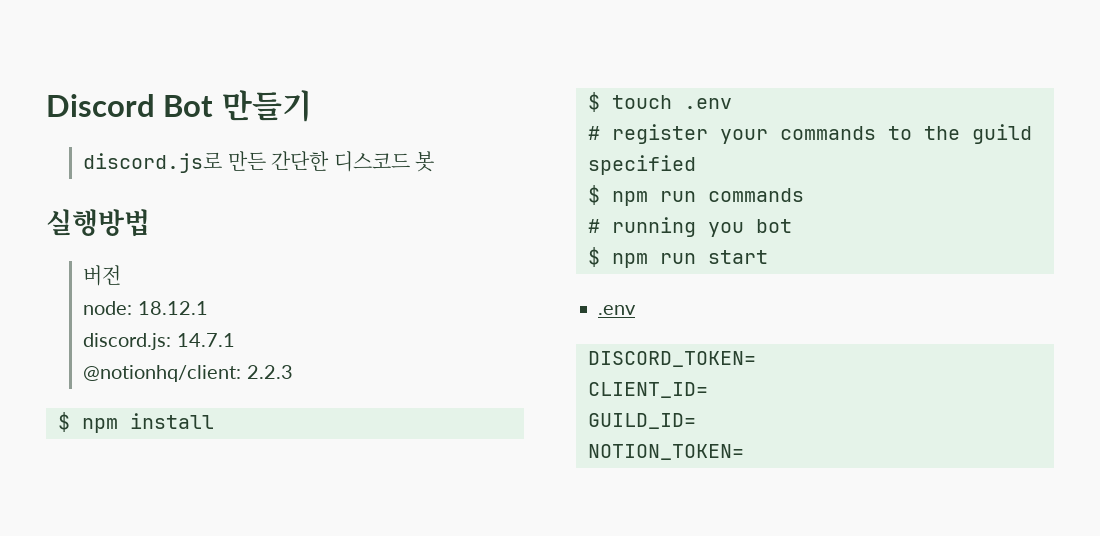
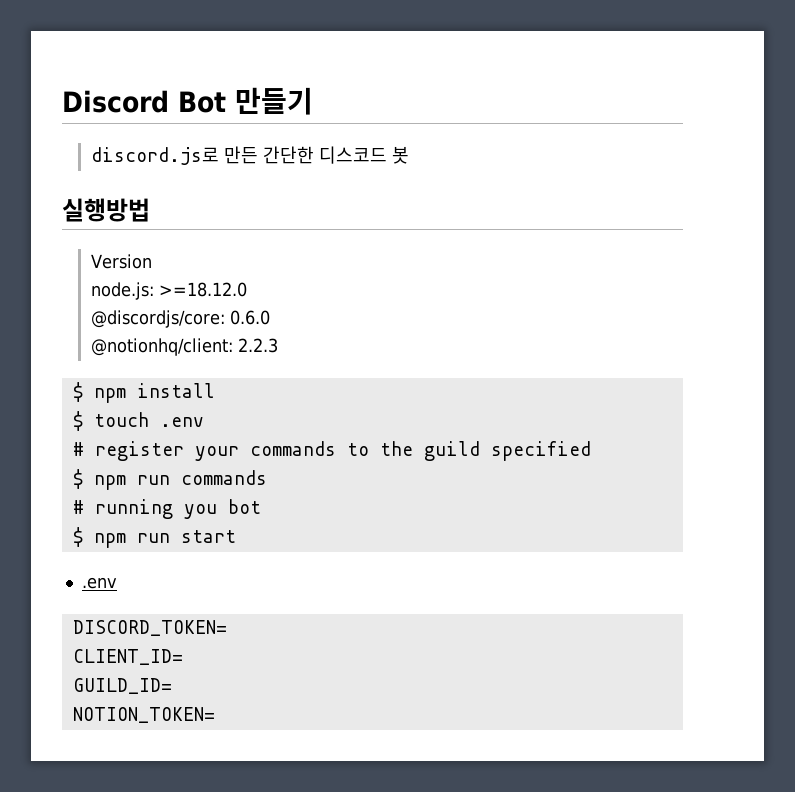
[83,265,122,286] [83,301,208,315] [83,333,235,350] 버전 // node: 18.12.1 // discord.js: 14.7.1 -> [90,254,152,269] [90,282,247,300] [90,310,270,328] Version // node.js: >=18.12.0 // @discordjs/core: 0.6.0

